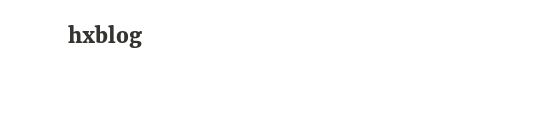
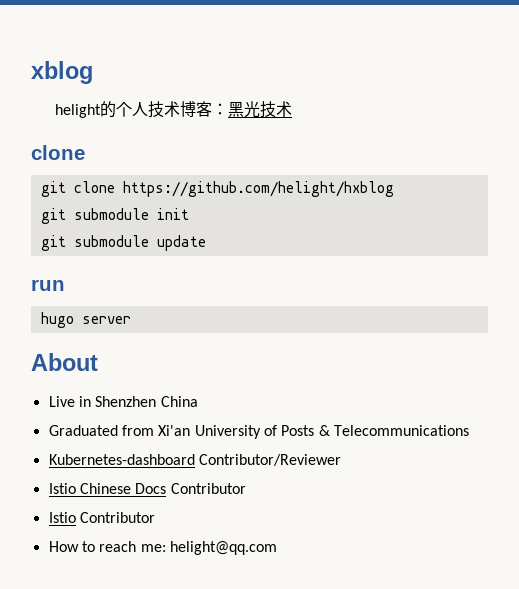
[68,25,142,48] hxblog -> [31,61,93,84] [55,101,293,118] [31,145,85,160] [40,181,394,197] [40,208,189,224] [40,235,206,251] [31,279,65,291] [40,312,131,328] [31,353,98,371] [48,396,198,407] [48,425,469,439] [48,454,341,466] [48,483,246,494] [48,512,155,523] [48,541,277,555] xblog // helight的个人技术博客：黑光技术 // clone // git clone https://github.com/helight/hxblog // git submodule init // git submodule update // run // hugo server // About // Live in Shenzhen China // Graduated from Xi'an University of Posts & Telecommunications // Kubernetes-dashboard Contributor/Reviewer // Istio Chinese Docs Contributor // Istio Contributor // How to reach me: helight@qq.com

